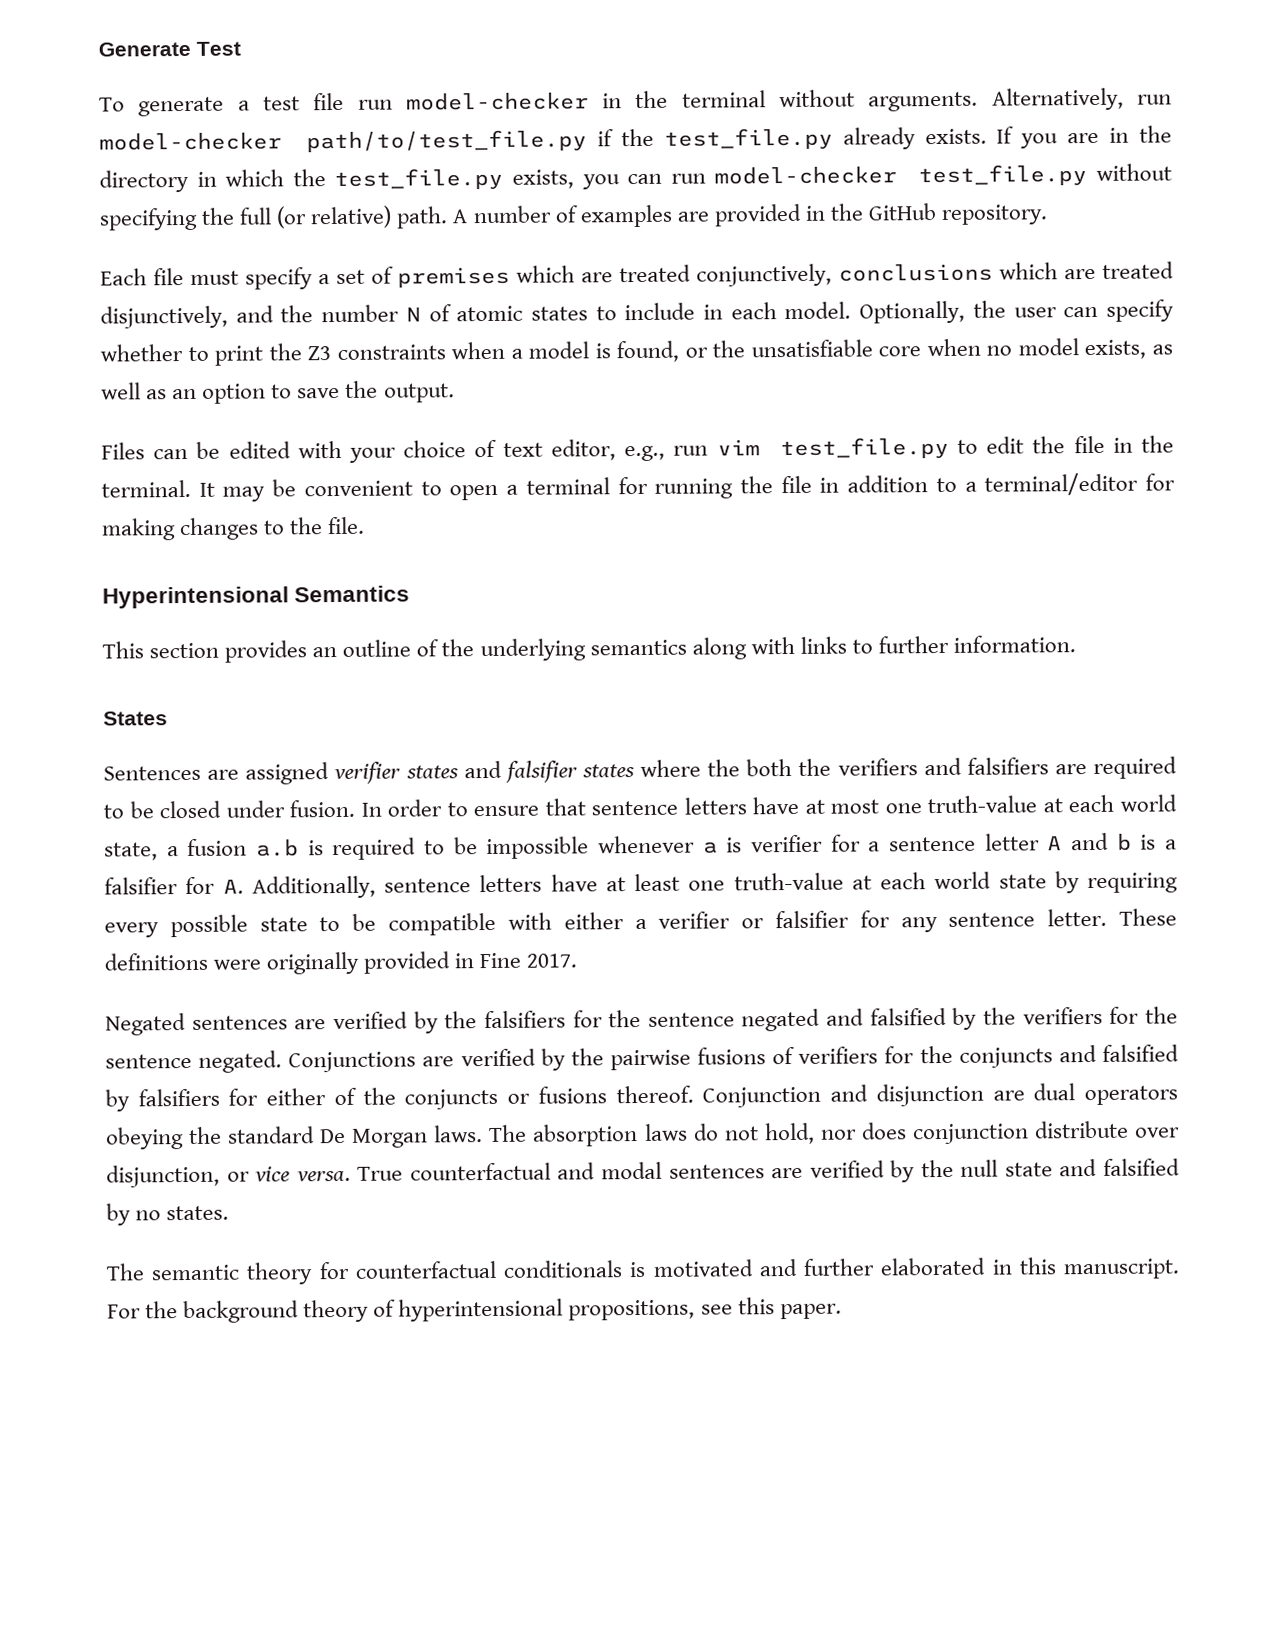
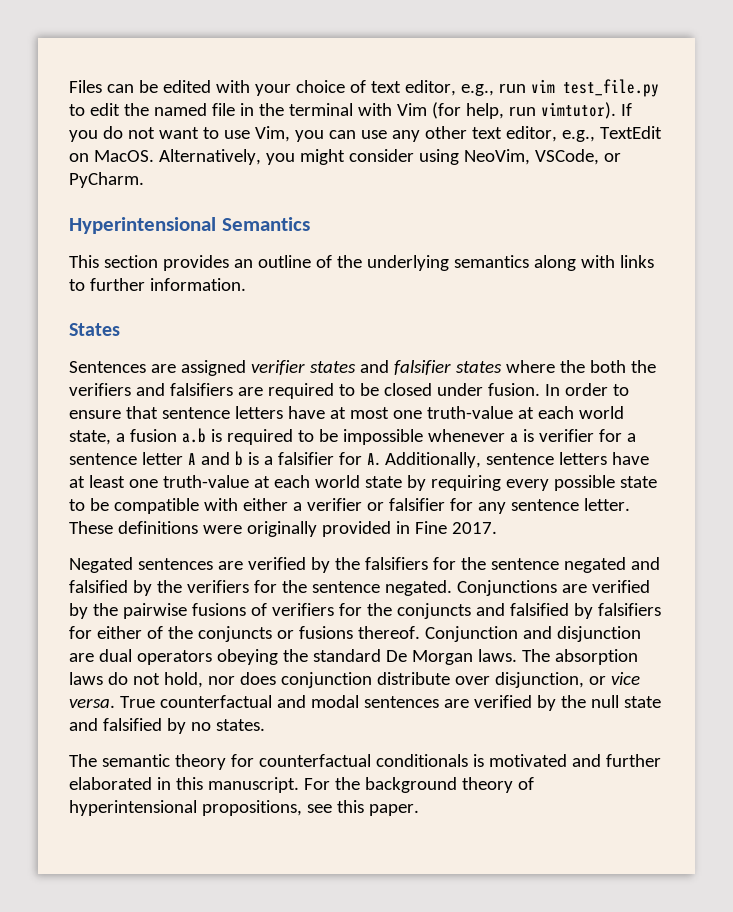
[98,41,241,57] [99,87,1172,117] [99,125,1172,153] [99,163,1172,193] [99,203,1049,231] [100,261,1174,290] [100,299,1175,329] [100,338,1173,366] [101,380,455,404] Generate Test // To generate a test file run model-checker in the terminal without arguments. Alternatively, run model-checker path/to/test_file.py if the test_file.py already exists. If you are in the directory in which the test_file.py exists, you can run model-checker test_file.py without specifying the full (or relative) path. A number of examples are provided in the GitHub repository. // Each file must specify a set of premises which are treated conjunctively, conclusions which are treated disjunctively, and the number N of atomic states to include in each model. Optionally, the user can specify whether to print the Z3 constraints when a model is found, or the unsatisfiable core when no model exists, as well as an option to save the output. // -> (69, 86) none
(1066, 445) none -> [153,103,207,116] named
[101,472,1175,502] [101,516,366,541] terminal. It may be convenient to open a terminal for running the file in addition to a terminal/editor for making changes to the file. -> [288,102,632,119] [69,126,662,142] [69,149,621,165] [69,172,144,188] terminal with Vim (for help, run vimtutor). If you do not want to use Vim, you can use any other text editor, e.g., TextEdit on MacOS. Alternatively, you might consider using NeoVim, VSCode, or PyCharm.

